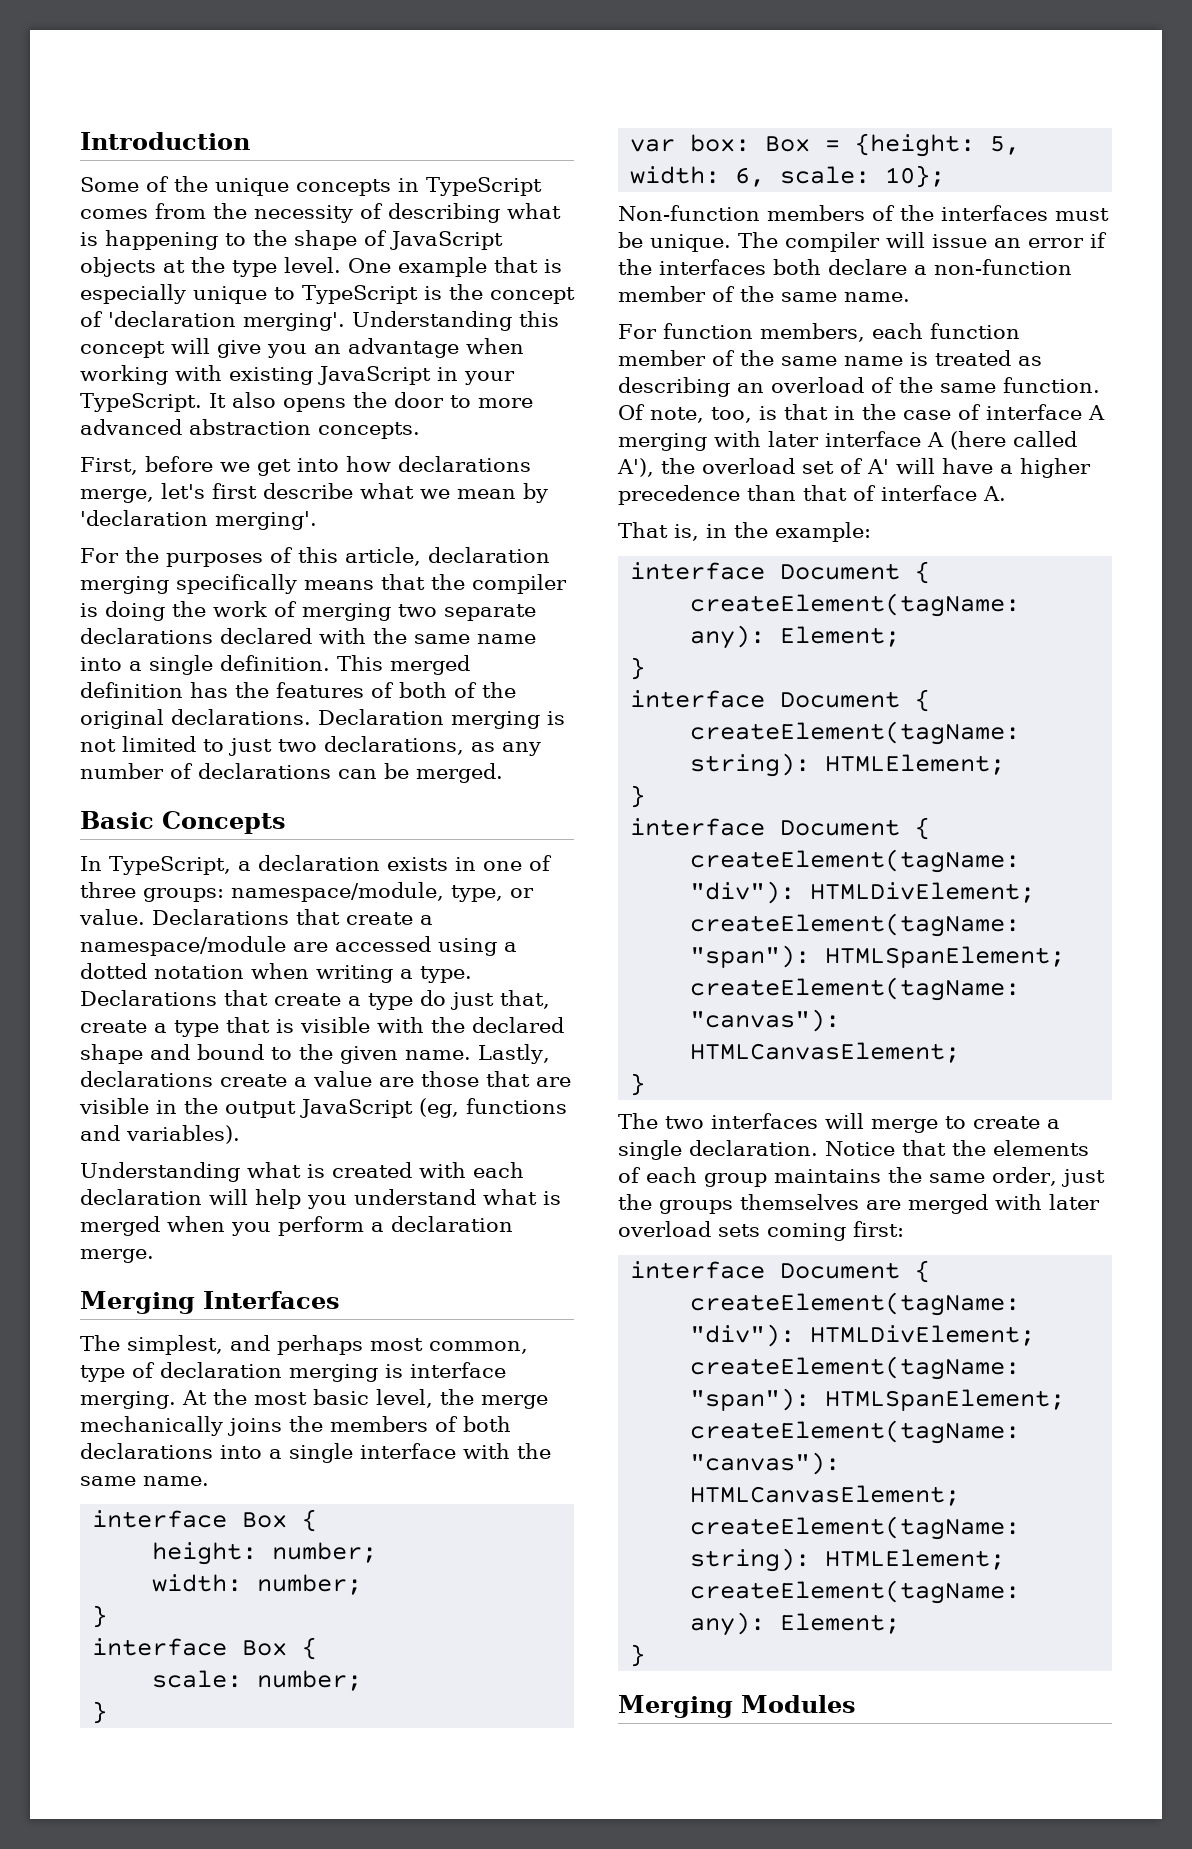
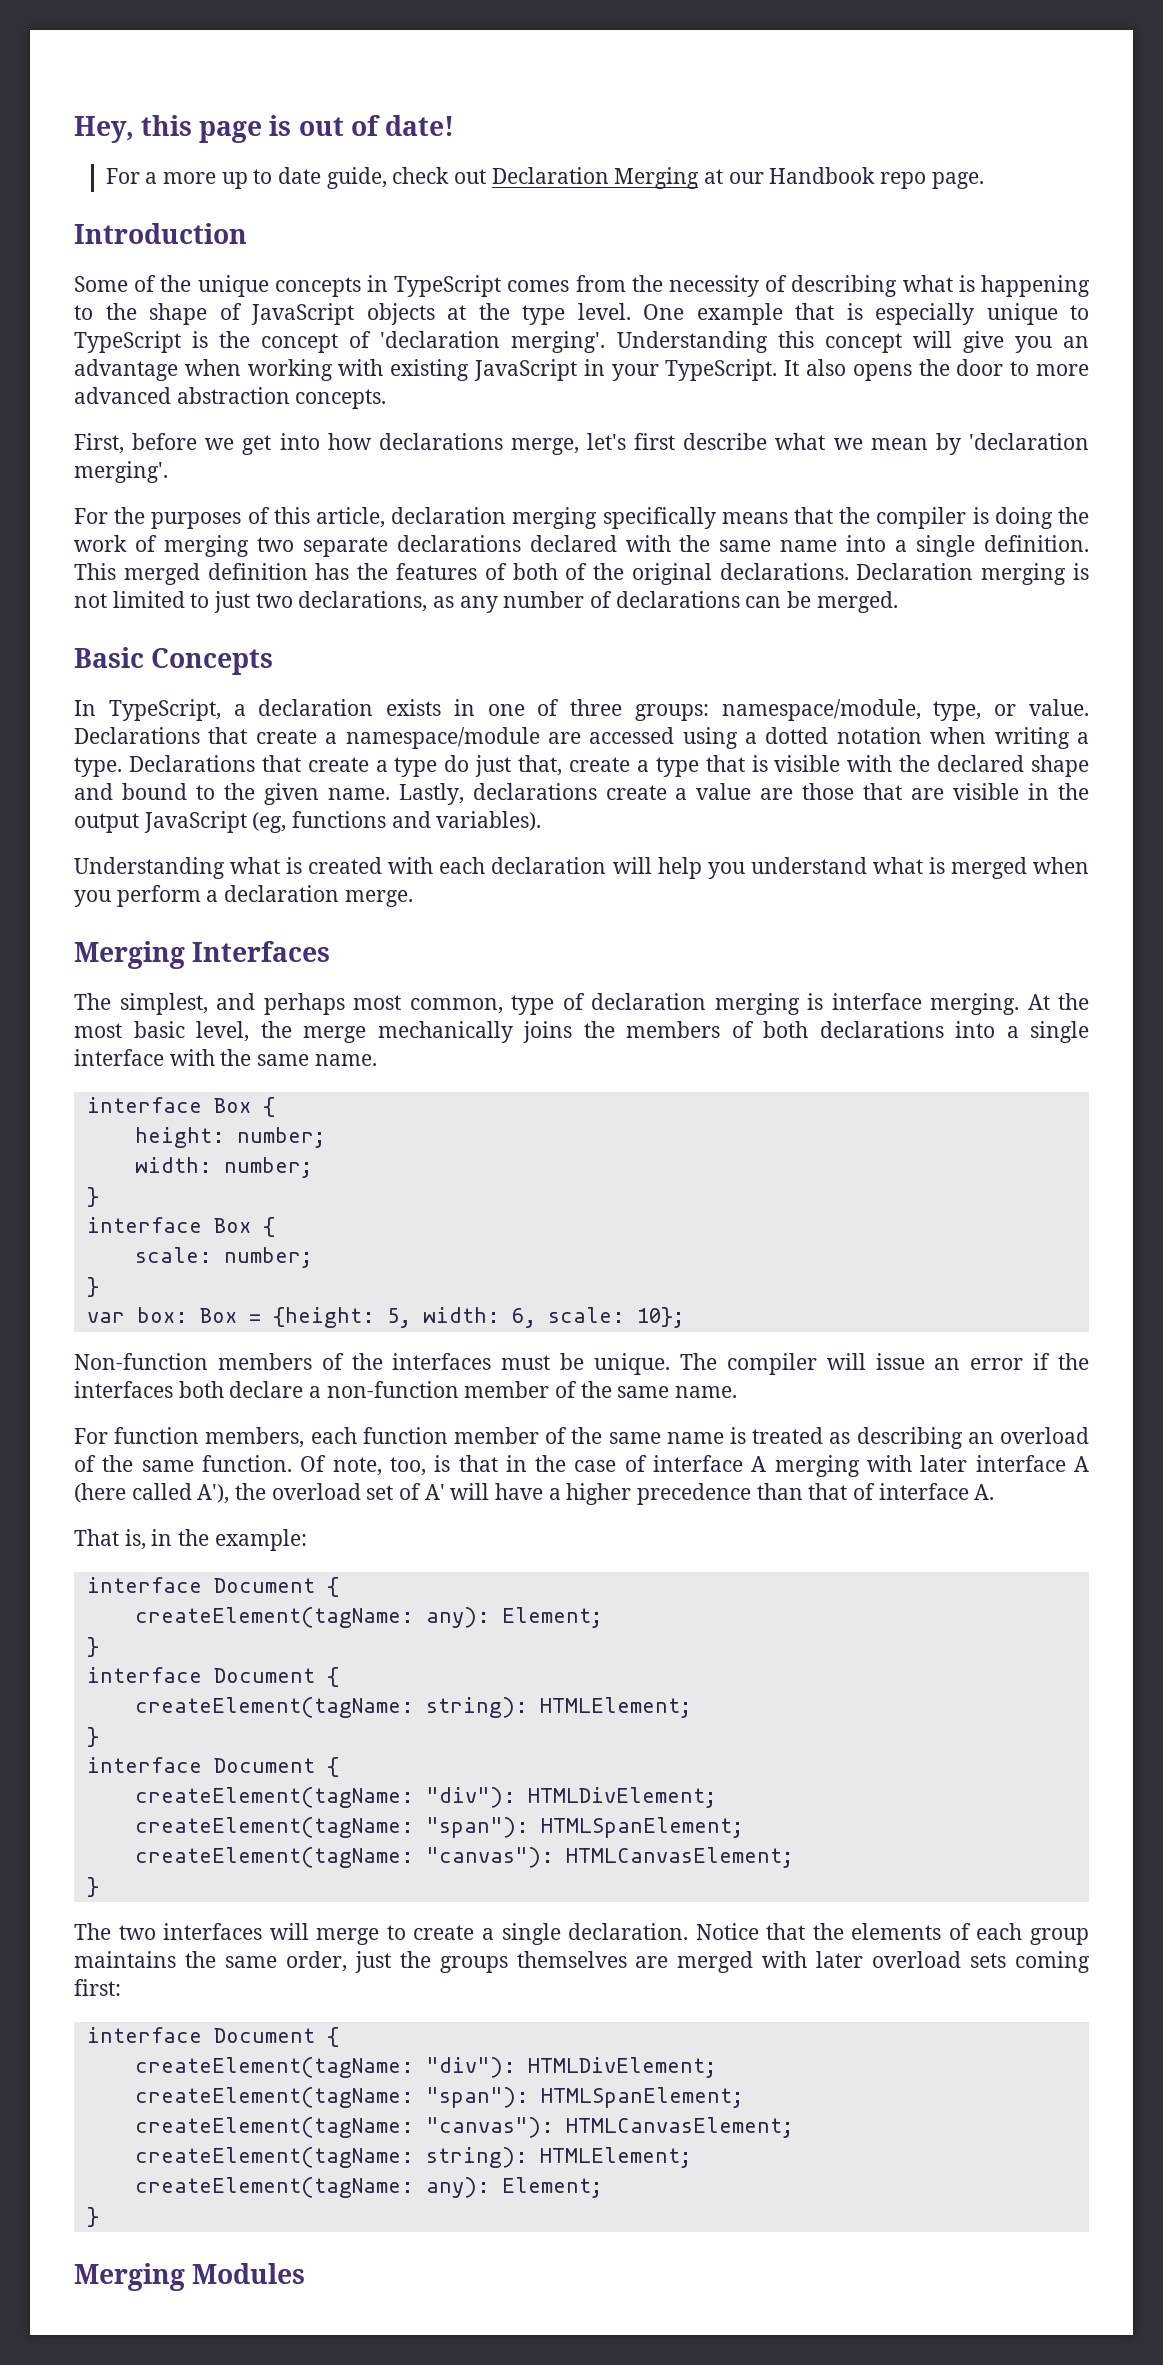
(80, 141) none -> [74,115,454,143] [105,167,984,189] Hey, this page is out of date! // For a more up to date guide, check out Declaration Merging at our Handbook repo page. //

